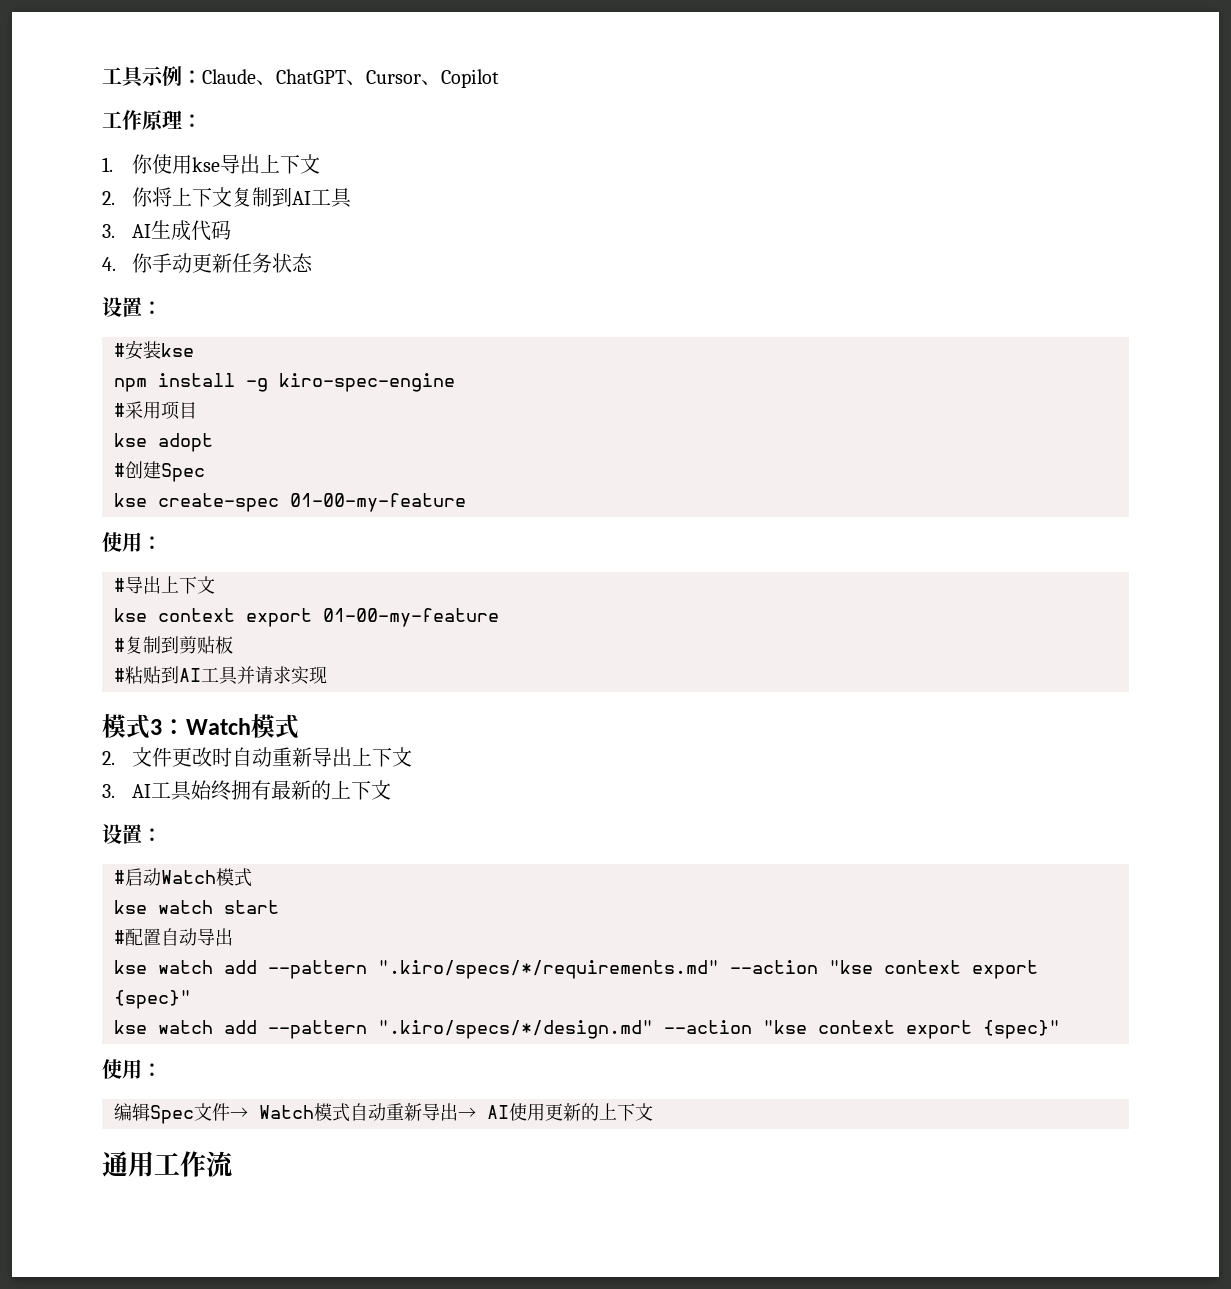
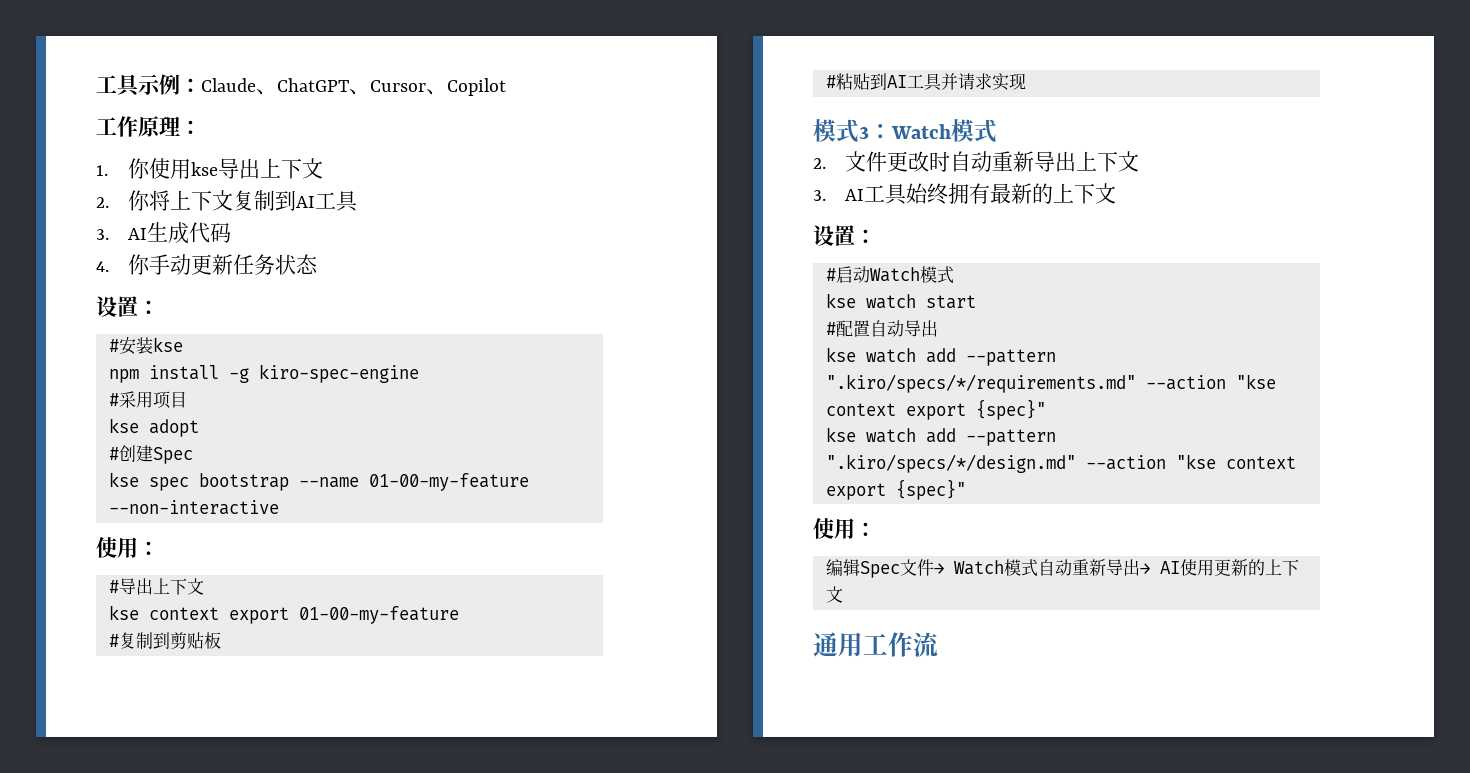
[158,493,466,512] create-spec 01-00-my-feature -> [148,473,529,491] [108,500,279,515] spec bootstrap --name 01-00-my-feature --non-interactive

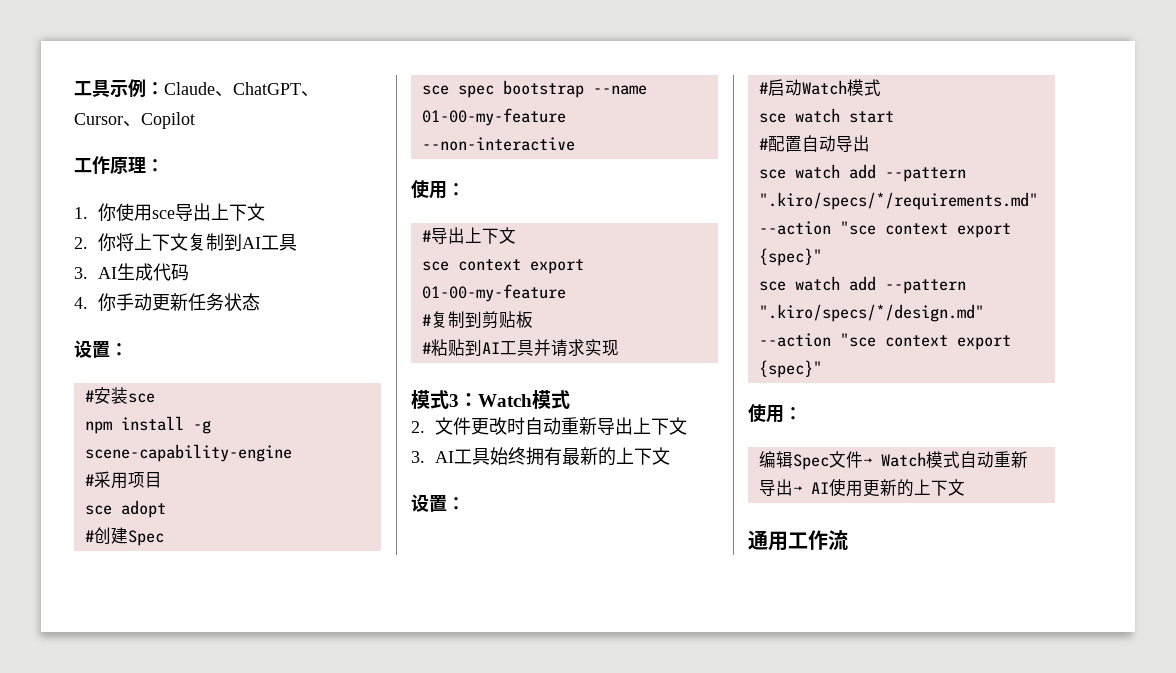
[191,162,219,176] kse -> [152,210,176,219] sce
[152,337,183,352] kse -> [127,393,155,403] sce
[258,364,419,383] kiro-spec-engine -> [84,444,292,462] scene-capability-engine
[108,418,139,433] kse -> [84,505,112,515] sce
[108,472,139,487] kse -> [421,85,449,95] sce
[108,605,139,620] kse -> [421,261,449,271] sce
[825,293,856,308] kse -> [758,113,786,123] sce
[825,347,856,362] kse -> [758,169,786,179] sce
[1235,374,1276,389] [825,399,1046,420] [825,427,856,442] "kse context export {spec}" // kse -> [839,221,1011,238] [758,248,822,266] [758,281,786,291] "sce context export {spec}" // sce
[1175,454,1216,469] "kse -> [839,333,876,347] "sce

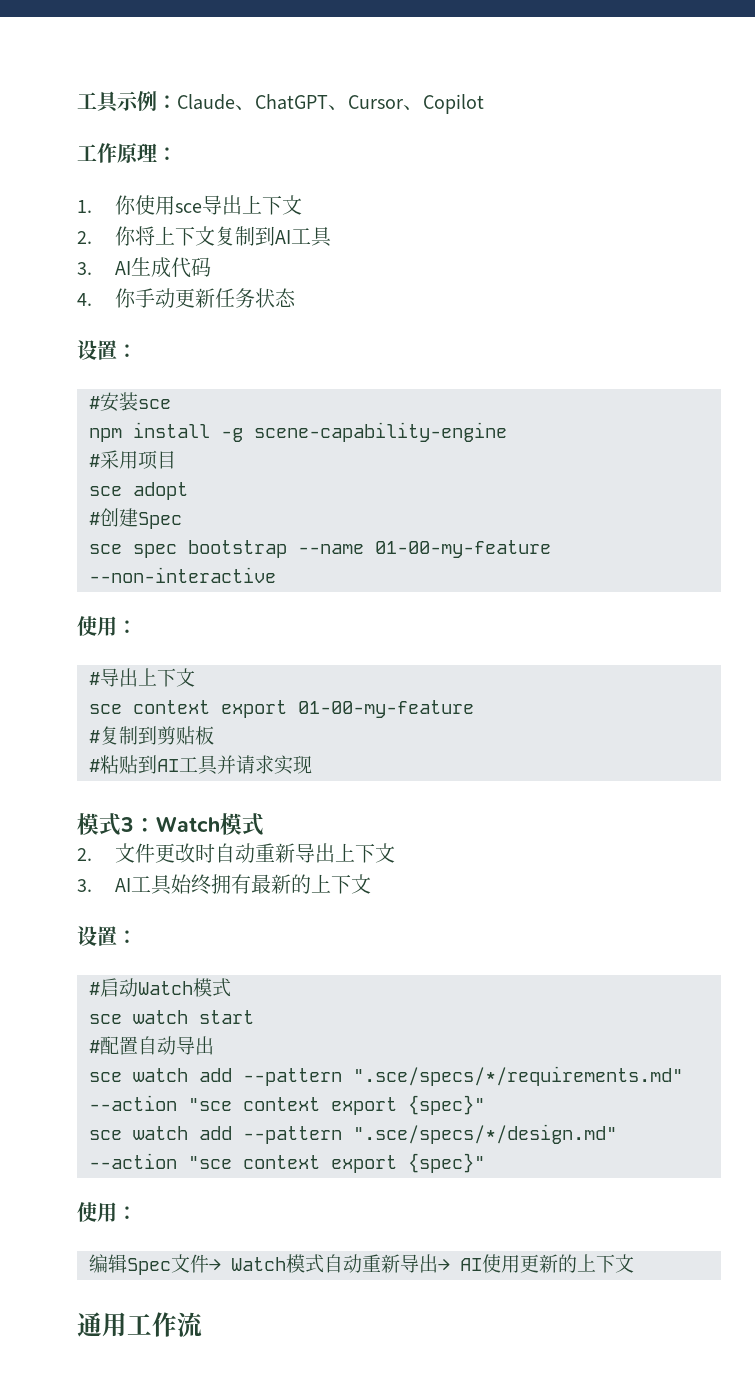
[758,192,1038,210] ".kiro/specs/*/requirements.md" -> [353,1066,683,1086] ".sce/specs/*/requirements.md"
[758,304,984,322] ".kiro/specs/*/design.md" -> [353,1124,617,1144] ".sce/specs/*/design.md"

